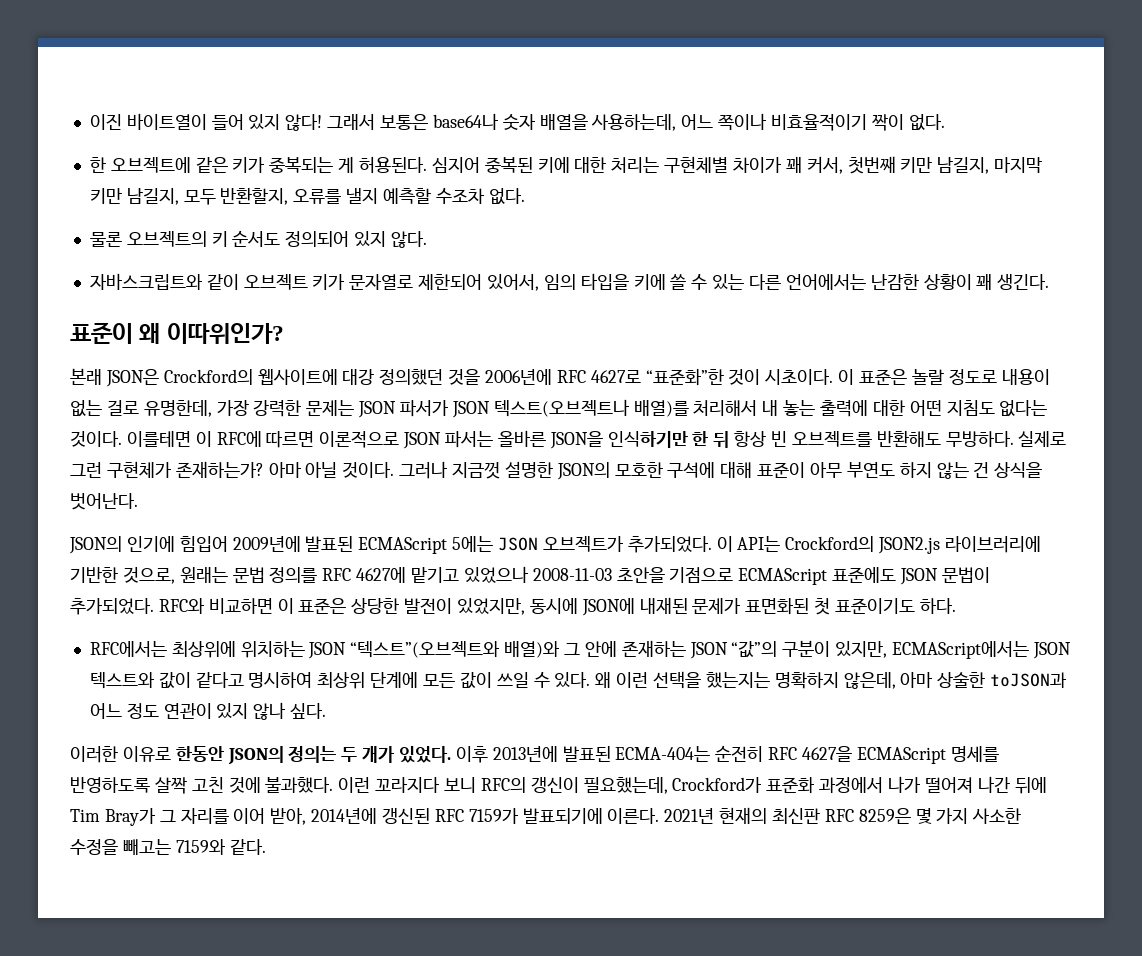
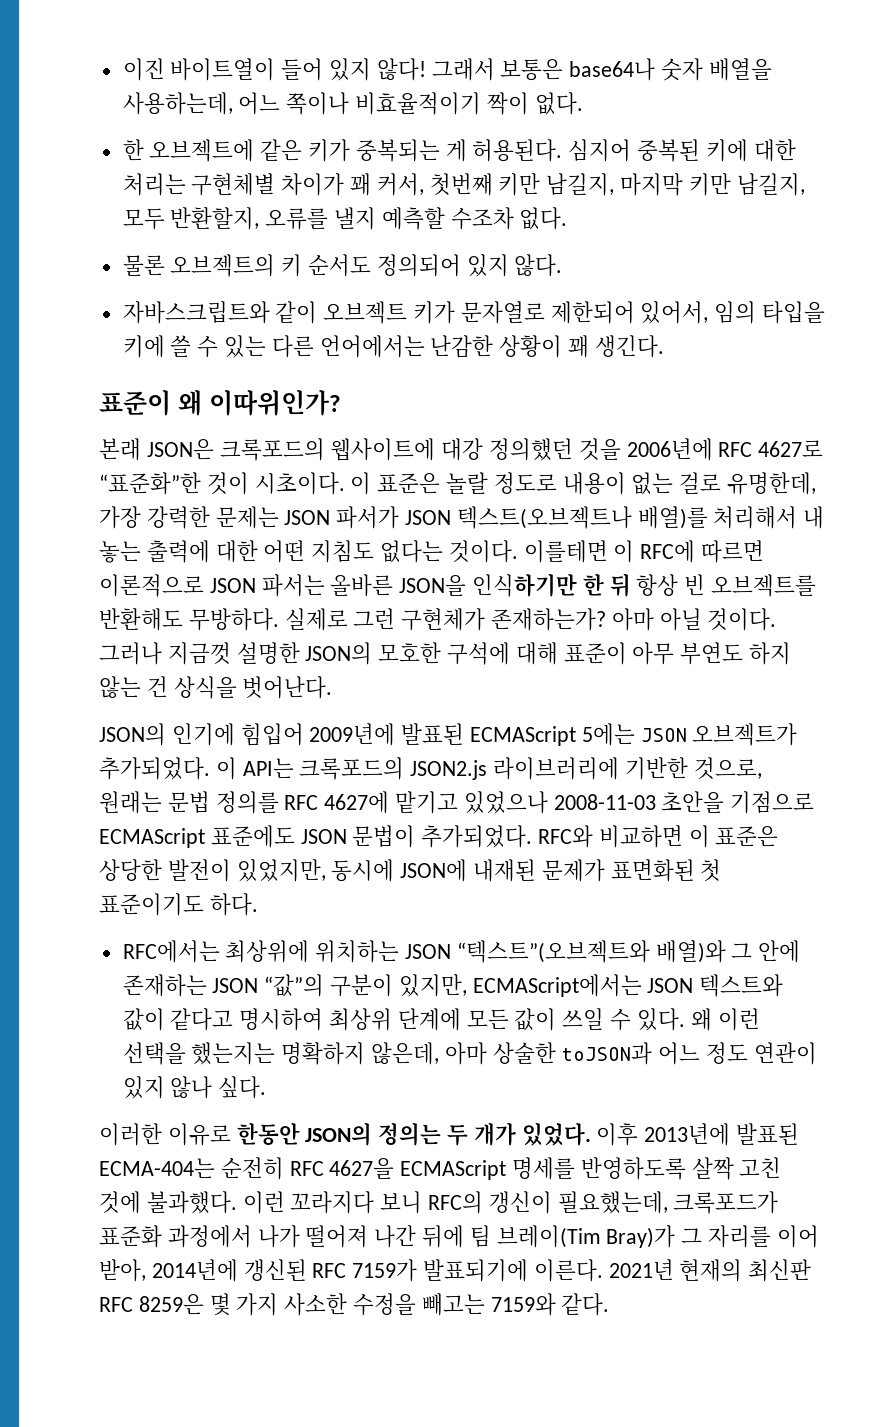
[163,369,253,385] Crockford의 -> [219,438,325,461] 크록포드의
[785,536,875,552] Crockford의 -> [299,757,405,780] 크록포드의
[672,777,763,793] Crockford가 -> [673,1191,779,1214] 크록포드가
[70,808,156,826] Tim Bray가 -> [469,1225,676,1248] 팀 브레이(Tim Bray)가

